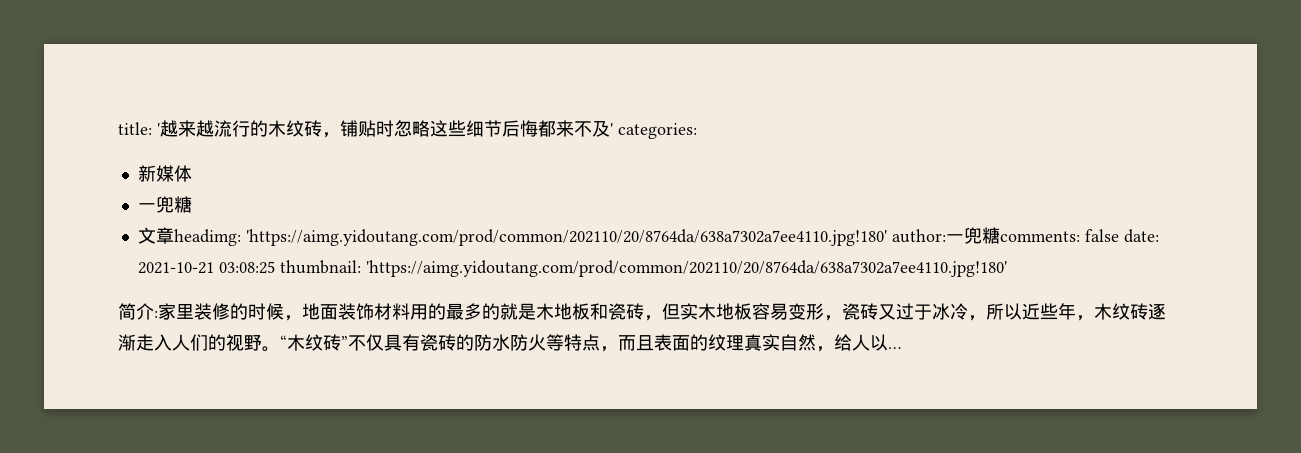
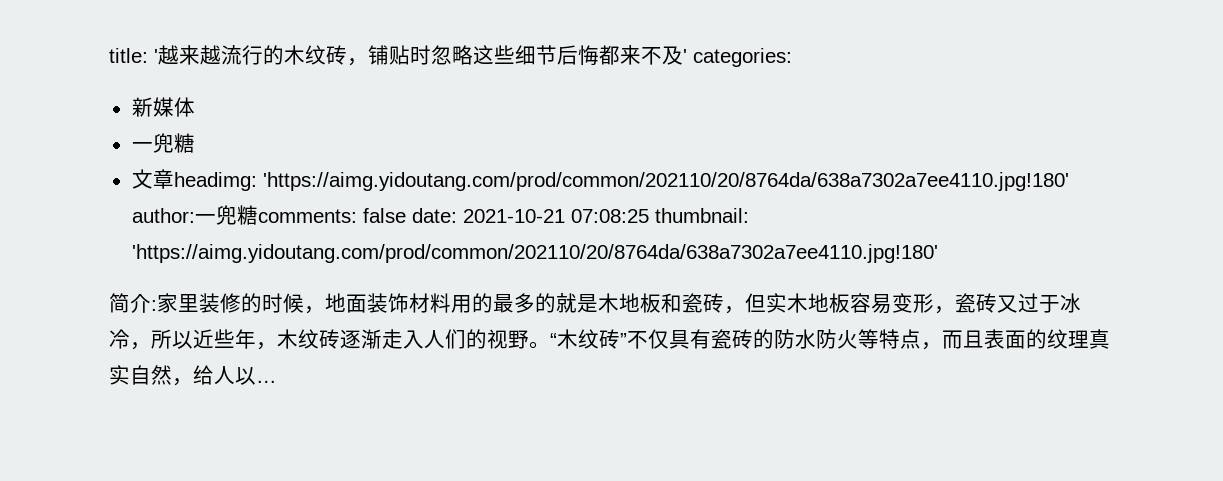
[218,261,275,274] 03:08:25 -> [570,209,649,223] 07:08:25

